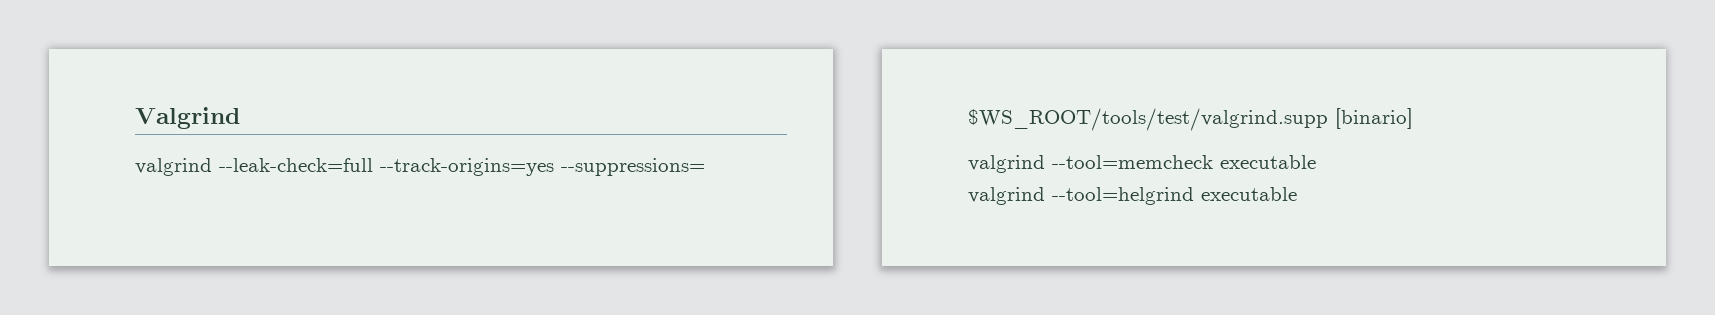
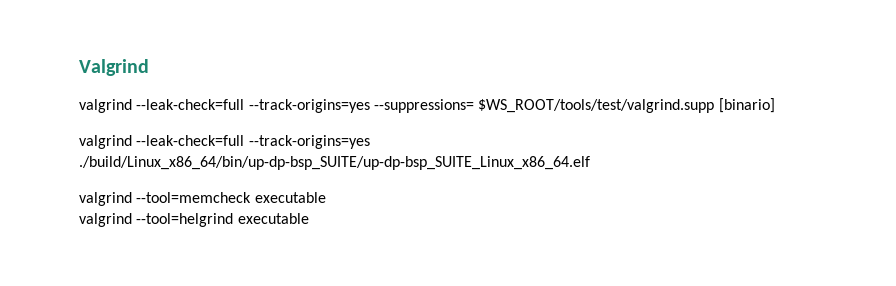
(1413, 118) none -> [79,135,370,149] [79,156,590,170] // valgrind --leak-check=full --track-origins=yes ./build/Linux_x86_64/bin/up-dp-bsp_SUITE/up-dp-bsp_SUITE_Linux_x86_64.elf

